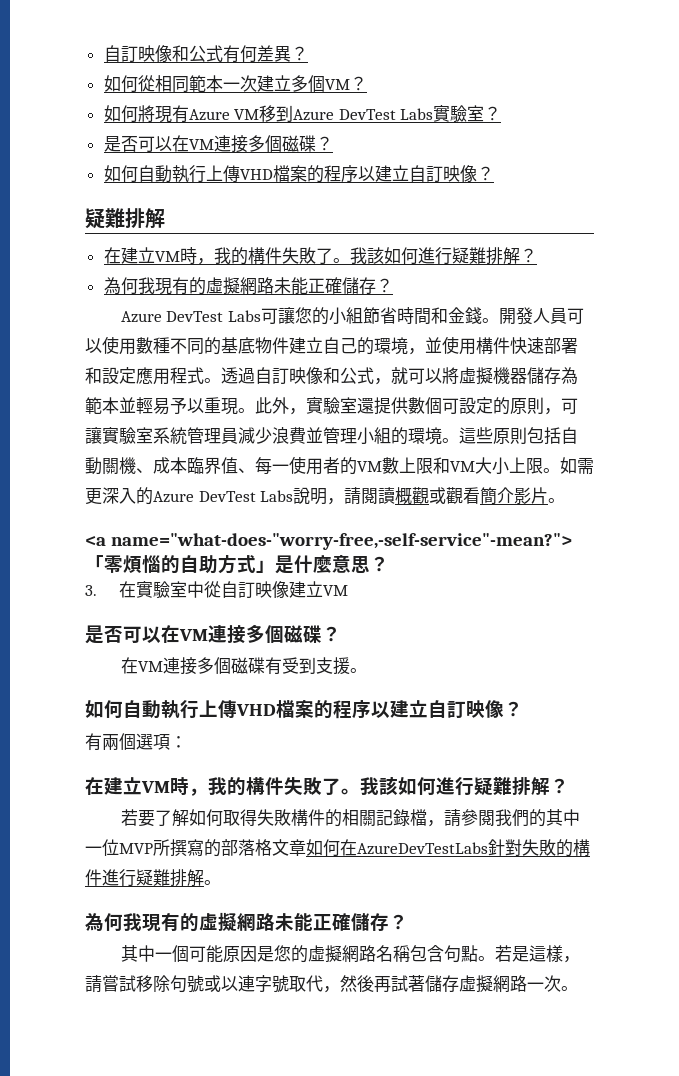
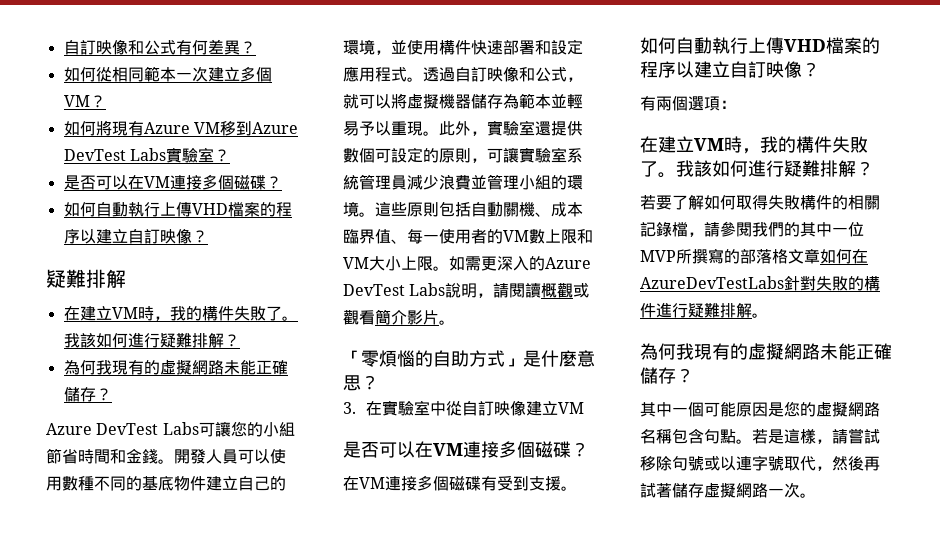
[85,533,572,550] <a name="what-does-"worry-free,-self-service"-mean?"> -> (455, 322) none

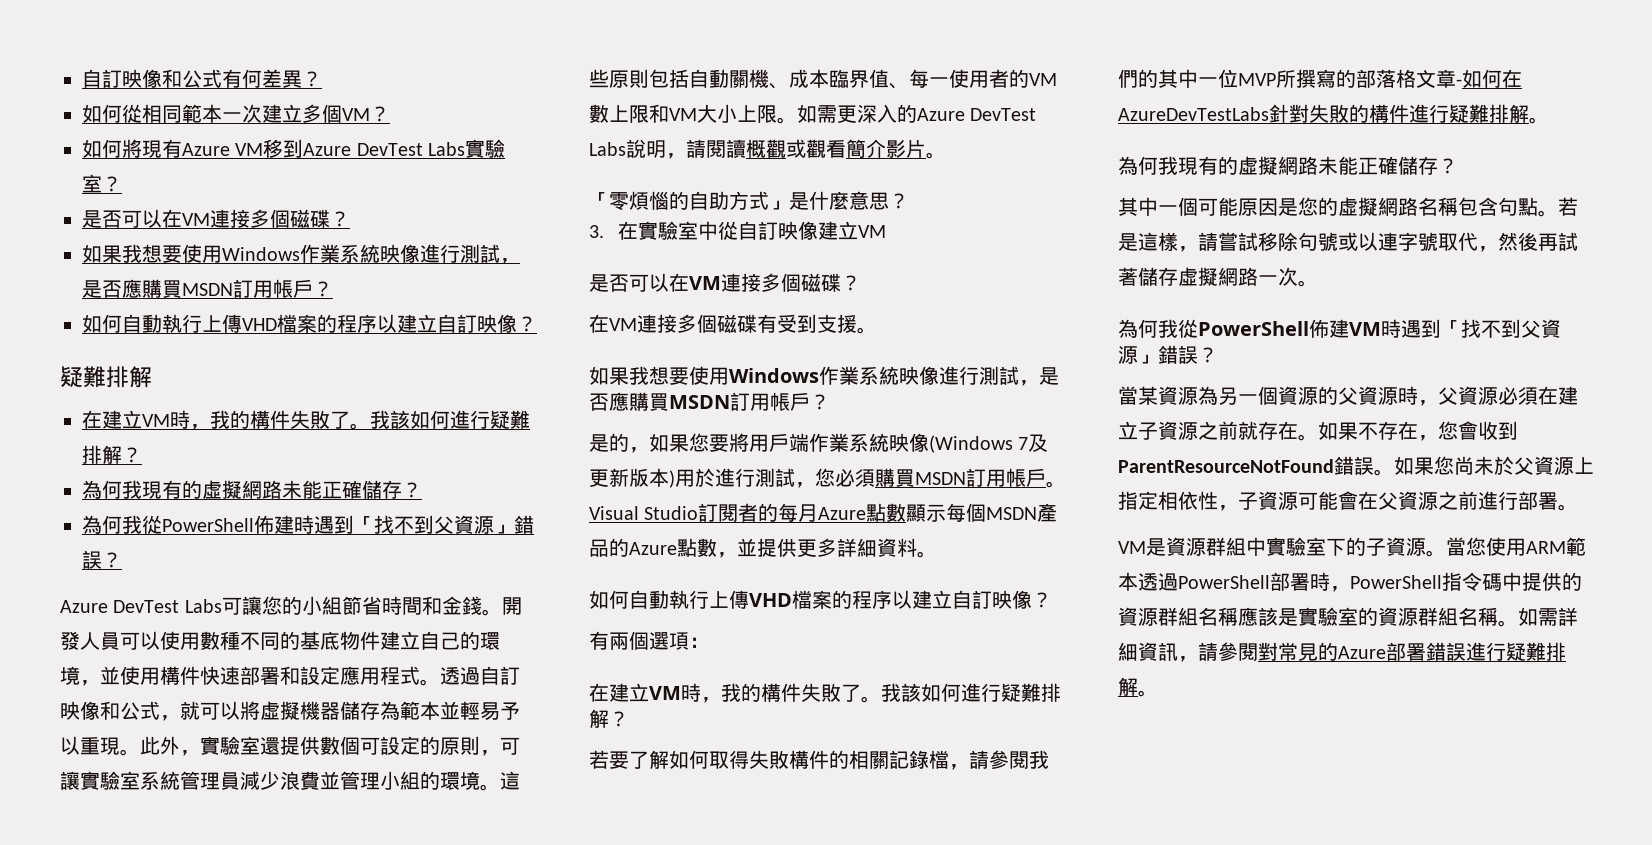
(282, 182) none -> [82,244,520,264] [82,279,333,298] // 如果我想要使用Windows作業系統映像進行測試，是否應購買MSDN訂用帳戶？
(112, 394) none -> [82,515,534,534] [82,550,122,569] // 為何我從PowerShell佈建時遇到「找不到父資源」錯誤？
(577, 488) none -> [589,366,1059,386] [589,392,830,411] [589,433,1049,453] [589,468,1066,488] [589,503,1058,522] [589,538,937,558] // 如果我想要使用Windows作業系統映像進行測試，是否應購買MSDN訂用帳戶？ // 是的，如果您要將用戶端作業系統映像(Windows 7及更新版本)用於進行測試，您必須購買MSDN訂用帳戶。Visual Studio訂閱者的每月Azure點數顯示每個MSDN產品的Azure點數，並提供更多詳細資料。
(820, 256) none -> [1456,79,1462,86] -
(816, 495) none -> [1118,319,1561,338] [1118,345,1218,364] [1118,386,1578,406] [1118,421,1518,441] [1118,456,1594,476] [1118,491,1578,511] [1118,537,1586,557] [1118,572,1582,592] [1118,607,1578,627] [1118,642,1566,662] [1118,677,1158,697] // 為何我從PowerShell佈建VM時遇到「找不到父資源」錯誤？ // 當某資源為另一個資源的父資源時，父資源必須在建立子資源之前就存在。如果不存在，您會收到ParentResourceNotFound錯誤。如果您尚未於父資源上指定相依性，子資源可能會在父資源之前進行部署。 // VM是資源群組中實驗室下的子資源。當您使用ARM範本透過PowerShell部署時，PowerShell指令碼中提供的資源群組名稱應該是實驗室的資源群組名稱。如需詳細資訊，請參閱對常見的Azure部署錯誤進行疑難排解。

